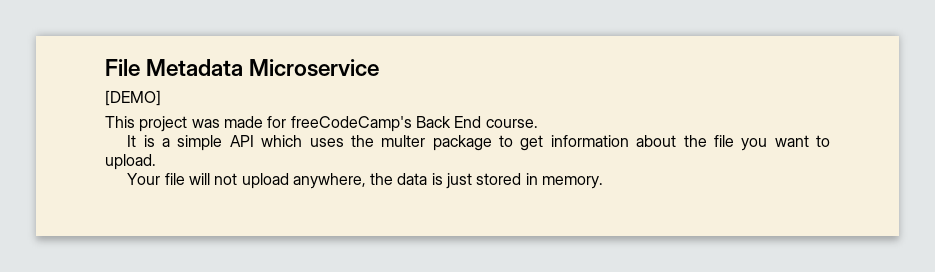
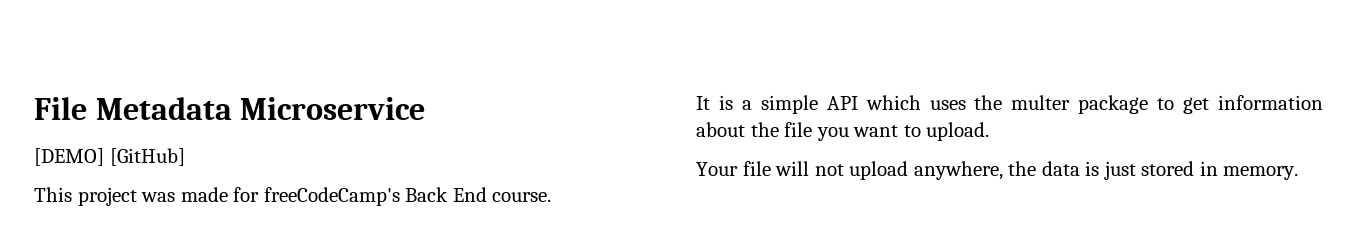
(161, 98) none -> [109,148,185,166] [GitHub]

